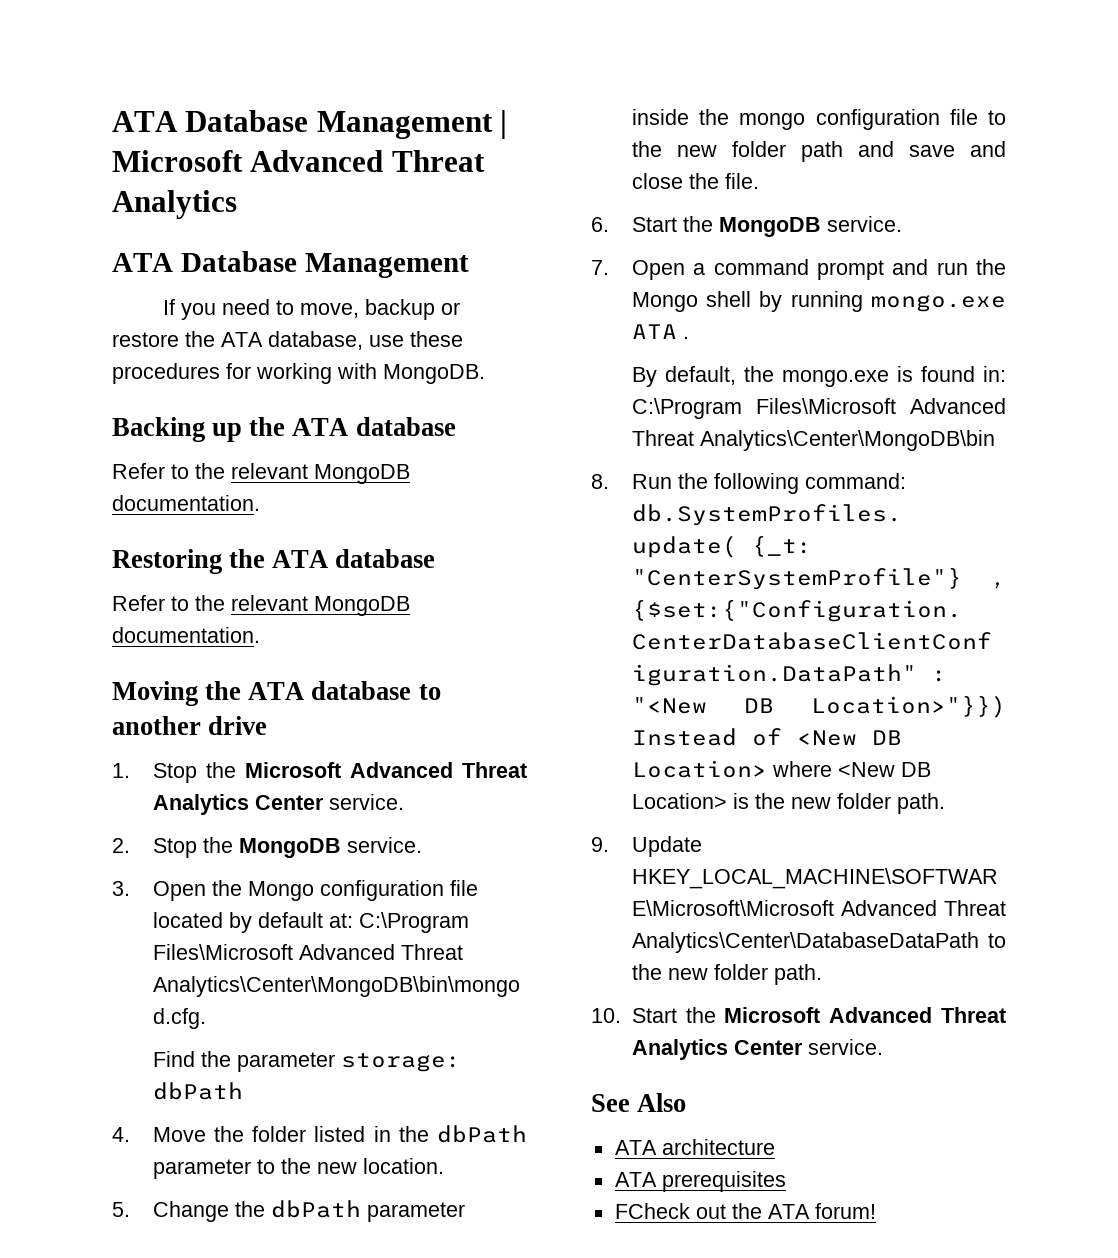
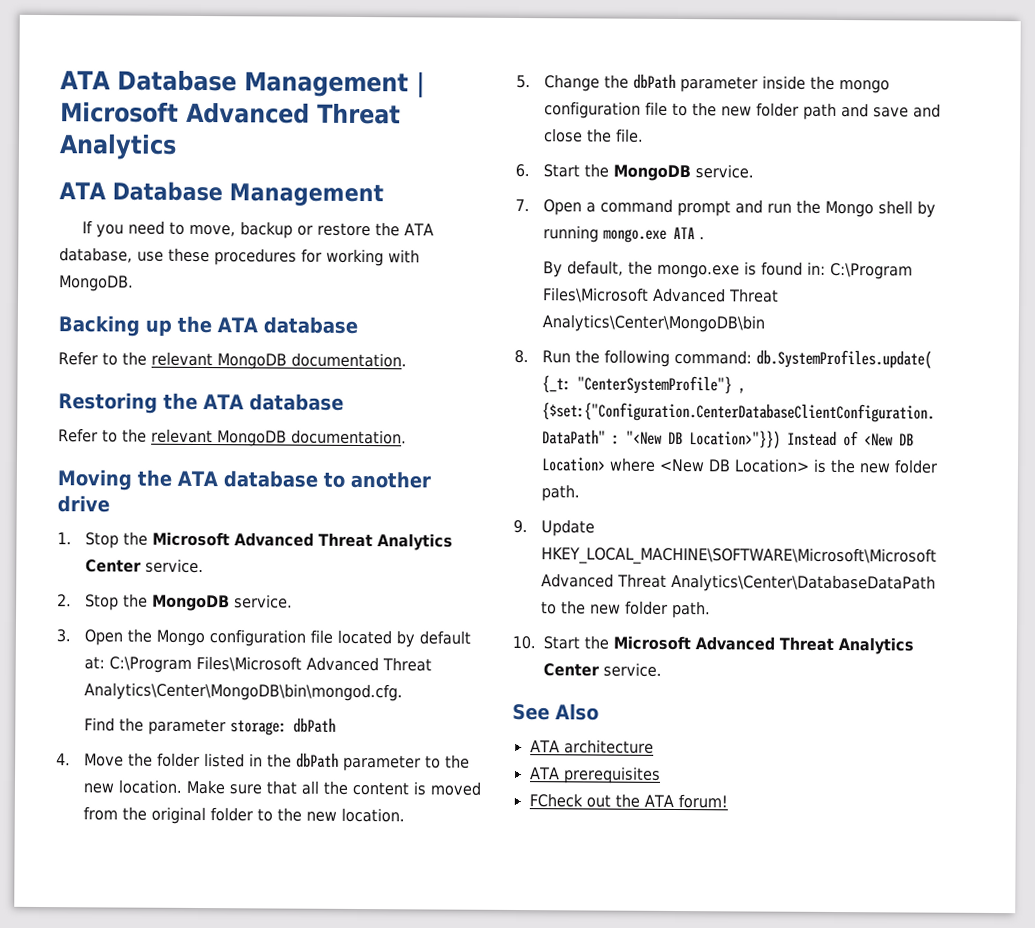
(444, 1166) none -> [186,779,483,796] [83,806,406,825] Make sure that all the content is moved from the original folder to the new location.

